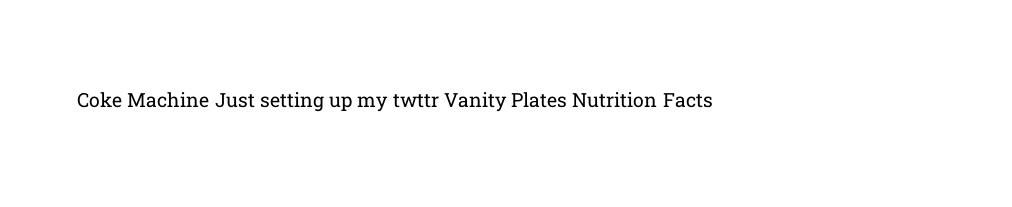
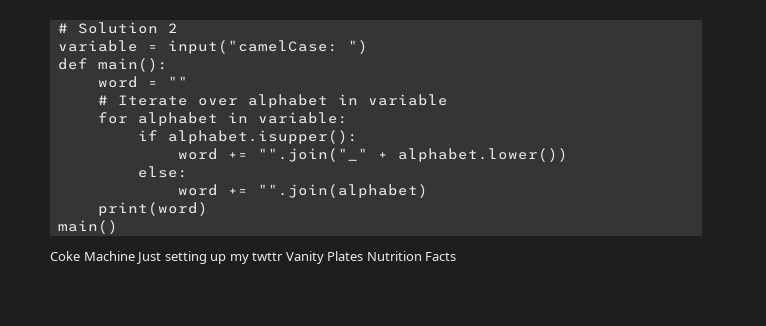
(77, 100) none -> [57,22,178,34] [57,40,368,54] [57,58,168,72] [97,76,188,88] [97,94,448,108] [97,112,348,126] [137,130,358,144] [177,148,568,162] [137,166,188,178] [177,184,428,198] [97,202,208,216] [57,220,118,234] # Solution 2 // variable = input("camelCase: ") // def main(): // word = "" // # Iterate over alphabet in variable // for alphabet in variable: // if alphabet.isupper(): // word += "".join("_" + alphabet.lower()) // else: // word += "".join(alphabet) // print(word) // main() //

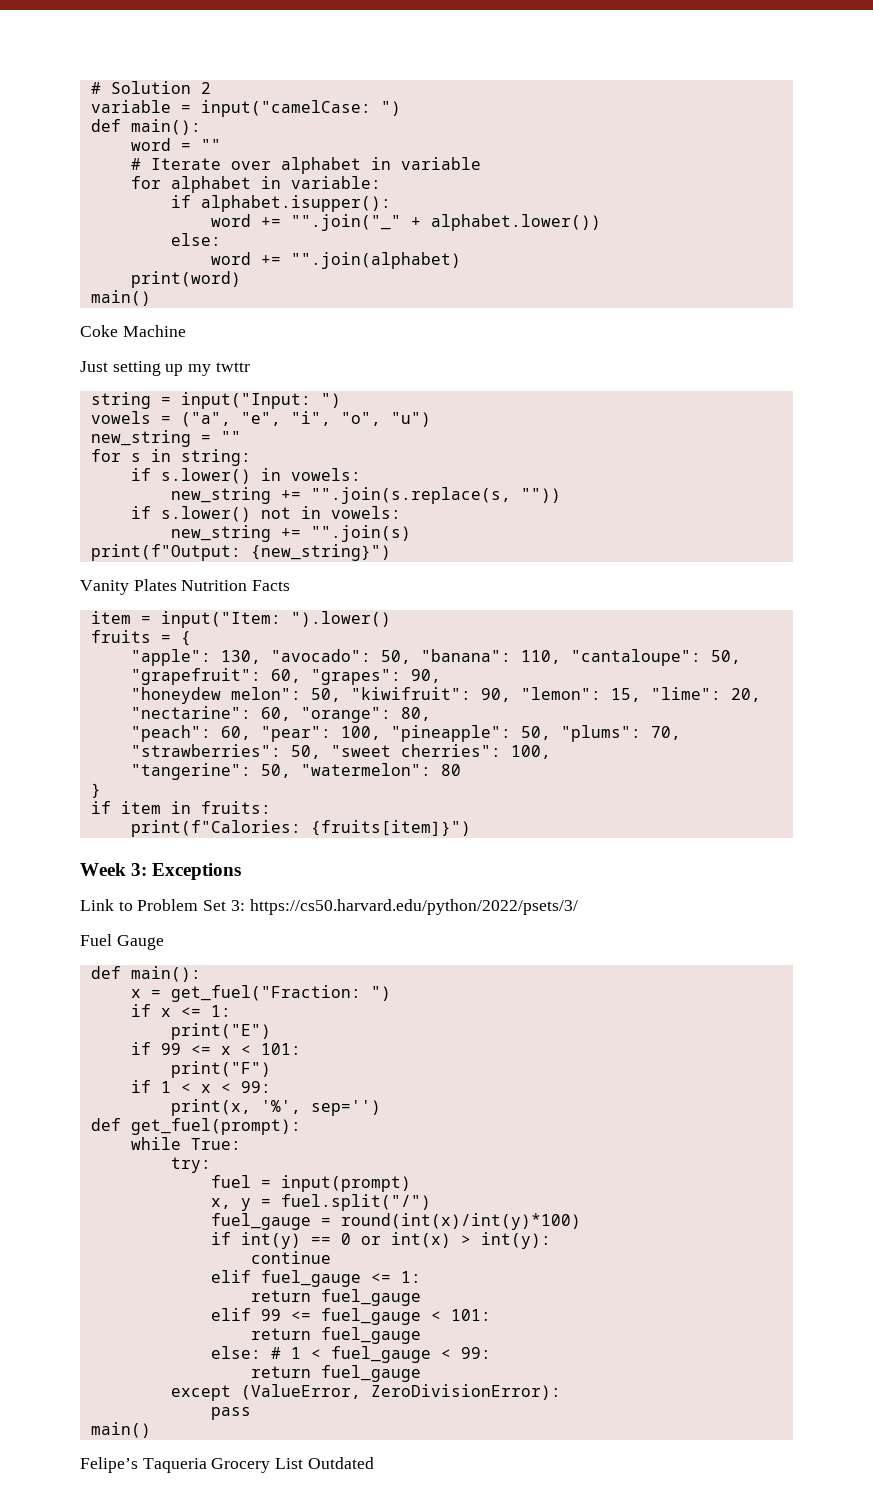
(135, 256) none -> (186, 331) //
[285,251,457,264] Vanity Plates Nutrition Facts -> [90,392,341,409] [90,411,431,427] [90,430,241,447] [90,449,251,466] [130,468,361,484] [170,487,561,504] [130,506,401,522] [170,525,411,542] [90,544,391,561] [80,579,291,595] [90,611,391,628] [90,630,191,646] [130,649,741,666] [130,668,441,685] [130,687,761,704] [130,706,431,723] [130,725,681,742] [130,744,551,759] [130,763,461,780] [90,783,101,798] [90,801,271,814] [130,820,471,837] [80,863,242,880] [80,899,578,915] [80,934,164,950] [90,966,201,982] [130,985,391,1002] [130,1004,231,1017] [170,1023,271,1040] [130,1042,301,1055] [170,1061,271,1078] [130,1080,271,1093] [170,1099,381,1116] [90,1118,301,1135] [130,1137,241,1150] [170,1157,211,1173] [210,1175,411,1192] [210,1194,431,1211] [210,1213,581,1230] [210,1232,551,1249] [250,1251,331,1264] [210,1270,421,1287] [250,1289,421,1306] [210,1308,491,1325] [250,1327,421,1344] [210,1346,491,1363] [250,1365,421,1382] [170,1384,561,1401] [210,1407,251,1420] [90,1422,151,1438] [80,1457,374,1473] // string = input("Input: ") // vowels = ("a", "e", "i", "o", "u") // new_string = "" // for s in string: // if s.lower() in vowels: // new_string += "".join(s.replace(s, "")) // if s.lower() not in vowels: // new_string += "".join(s) // print(f"Output: {new_string}") // Vanity Plates Nutrition Facts // item = input("Item: ").lower() // fruits = { // "apple": 130, "avocado": 50, "banana": 110, "cantaloupe": 50, "grapefruit": 60, "grapes": 90, // "honeydew melon": 50, "kiwifruit": 90, "lemon": 15, "lime": 20, "nectarine": 60, "orange": 80, // "peach": 60, "pear": 100, "pineapple": 50, "plums": 70, "strawberries": 50, "sweet cherries": 100, // "tangerine": 50, "watermelon": 80 // } // if item in fruits: // print(f"Calories: {fruits[item]}") // Week 3: Exceptions // Link to Problem Set 3: https://cs50.harvard.edu/python/2022/psets/3/ // Fuel Gauge // def main(): // x = get_fuel("Fraction: ") // if x <= 1: // print("E") // if 99 <= x < 101: // print("F") // if 1 < x < 99: // print(x, '%', sep='') // def get_fuel(prompt): // while True: // try: // fuel = input(prompt) // x, y = fuel.split("/") // fuel_gauge = round(int(x)/int(y)*100) // if int(y) == 0 or int(x) > int(y): // continue // elif fuel_gauge <= 1: // return fuel_gauge // elif 99 <= fuel_gauge < 101: // return fuel_gauge // else: # 1 < fuel_gauge < 99: // return fuel_gauge // except (ValueError, ZeroDivisionError): // pass // main() // Felipe’s Taqueria Grocery List Outdated

